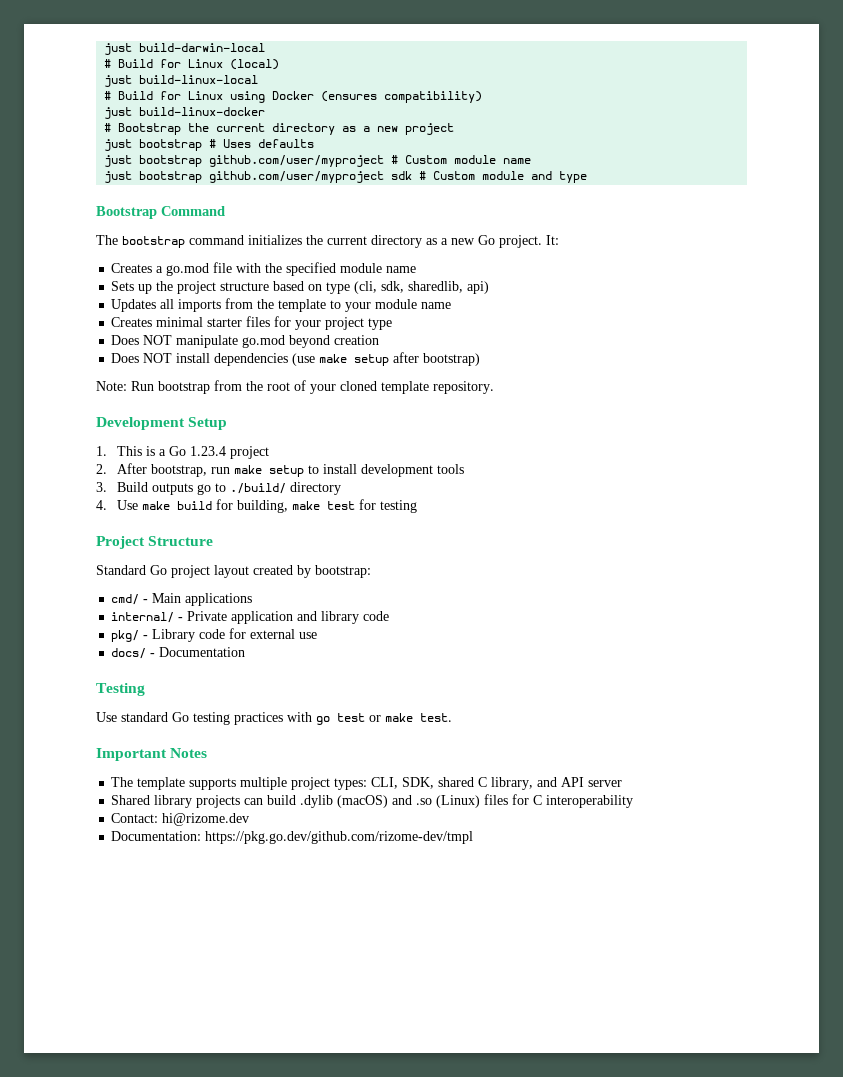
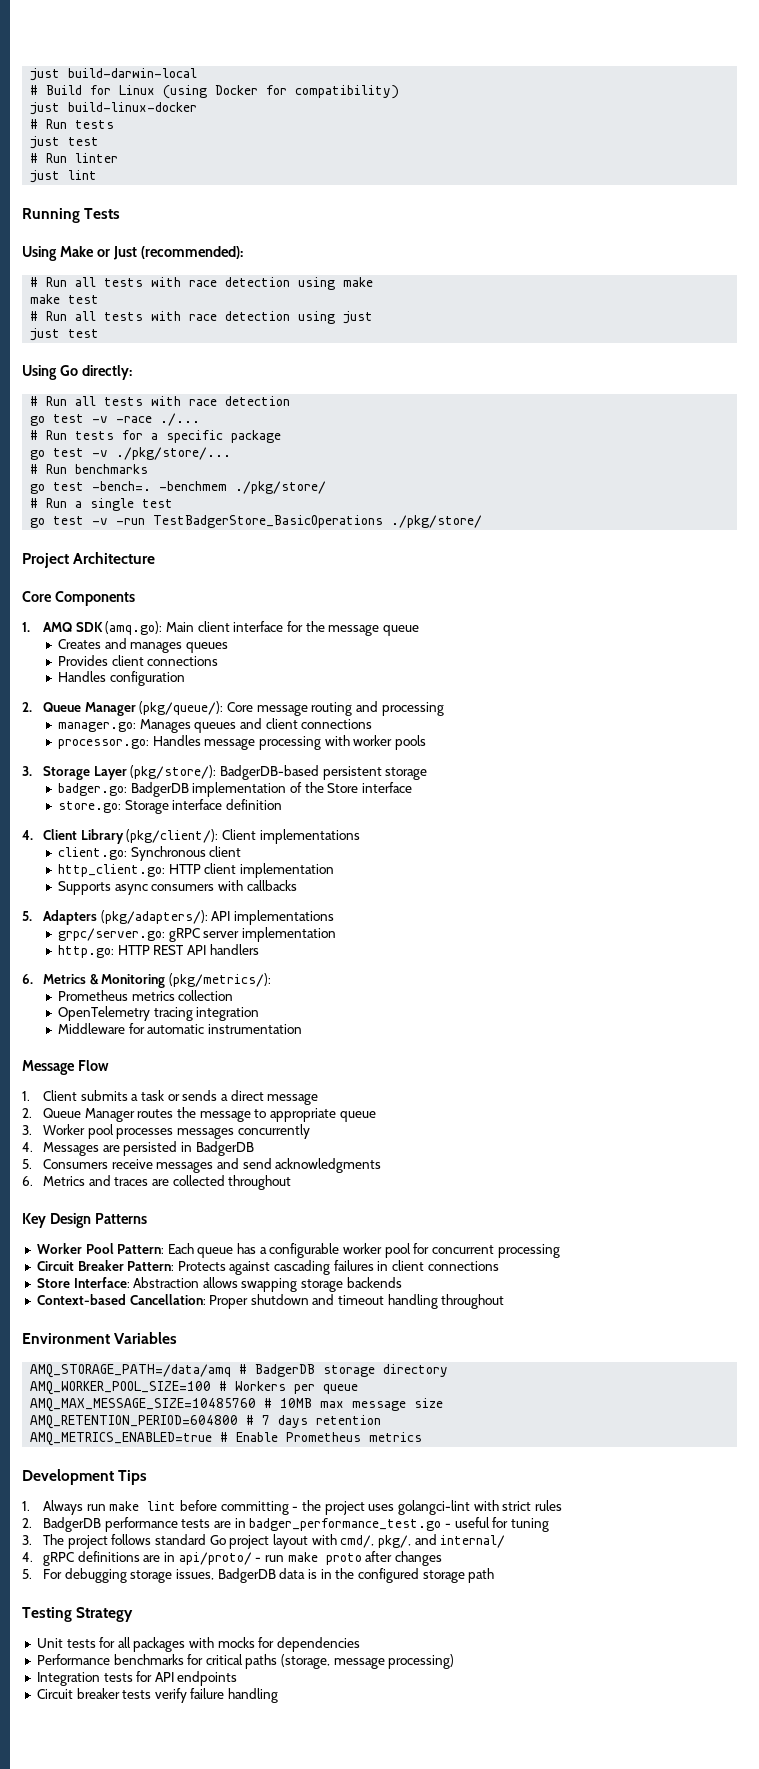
[230,59,280,70] [104,75,259,87] [104,91,483,103] [104,107,266,119] [104,123,455,135] [104,139,315,151] [104,155,532,167] [104,171,588,183] [96,206,225,219] [96,235,559,248] [111,262,417,276] [111,281,490,294] [111,298,452,312] [111,316,393,330] [111,335,380,348] [111,352,481,366] [96,380,494,394] [96,417,228,430] [96,446,269,459] [96,463,464,477] [96,482,341,495] [96,499,417,513] [96,536,214,549] [96,565,371,578] [111,593,253,606] [111,611,390,624] [111,628,318,642] [111,647,246,659] [96,683,145,696] [96,712,452,725] [96,748,208,761] [111,777,623,790] [111,794,634,808] [111,813,250,826] [111,831,474,844] (local) // just build-linux-local // # Build for Linux using Docker (ensures compatibility) // just build-linux-docker // # Bootstrap the current directory as a new project // just bootstrap # Uses defaults // just bootstrap github.com/user/myproject # Custom module name // just bootstrap github.com/user/myproject sdk # Custom module and type // Bootstrap Command // The bootstrap command initializes the current directory as a new Go project. It: // Creates a go.mod file with the specified module name // Sets up the project structure based on type (cli, sdk, sharedlib, api) // Updates all imports from the template to your module name // Creates minimal starter files for your project type // Does NOT manipulate go.mod beyond creation // Does NOT install dependencies (use make setup after bootstrap) // Note: Run bootstrap from the root of your cloned template repository. // Development Setup // 1. This is a Go 1.23.4 project // 2. After bootstrap, run make setup to install development tools // 3. Build outputs go to ./build/ directory // 4. Use make build for building, make test for testing // Project Structure // Standard Go project layout created by bootstrap: // cmd/ - Main applications // internal/ - Private application and library code // pkg/ - Library code for external use // docs/ - Documentation // Testing // Use standard Go testing practices with go test or make test. // Important Notes // The template supports multiple project types: CLI, SDK, shared C library, and API server // Shared library projects can build .dylib (macOS) and .so (Linux) files for C interoperability // Contact: hi@rizome.dev // Documentation: https://pkg.go.dev/github.com/rizome-dev/tmpl -> [163,85,400,99] [30,102,198,115] [30,119,115,129] [30,136,100,149] [30,153,119,163] [30,170,98,183] [22,208,121,223] [22,246,243,261] [30,277,374,290] [30,294,100,304] [30,311,374,324] [30,328,100,341] [22,365,132,380] [30,396,291,406] [30,413,201,426] [30,430,282,443] [30,447,232,460] [30,464,149,474] [30,481,327,494] [30,498,174,511] [30,515,483,528] [22,552,156,568] [22,591,135,606] [22,621,419,636] [58,638,228,653] [58,655,219,666] [58,671,185,686] [22,701,444,716] [58,718,373,733] [58,735,426,750] [22,765,428,780] [58,782,412,797] [58,799,282,814] [22,829,360,844] [58,846,242,861] [58,863,334,878] [58,880,297,895] [22,910,335,925] [58,927,336,942] [58,944,259,958] [22,973,272,988] [58,990,234,1001] [58,1006,260,1021] [58,1023,302,1034] [22,1060,109,1075] [22,1090,319,1105] [22,1107,376,1122] [22,1124,310,1139] [22,1141,254,1156] [22,1158,382,1173] [22,1175,292,1190] [22,1213,147,1228] [36,1243,560,1258] [36,1260,499,1275] [36,1277,402,1292] [36,1294,505,1309] [22,1332,178,1344] [30,1364,449,1378] [30,1381,359,1395] [30,1398,444,1412] [30,1415,382,1429] [30,1432,423,1446] [22,1469,148,1485] [22,1500,562,1515] [22,1517,549,1532] [22,1534,506,1549] [22,1551,442,1566] [22,1568,495,1583] [22,1607,134,1622] [36,1637,361,1652] [36,1654,455,1669] [36,1671,238,1686] [36,1688,279,1703] (using Docker for compatibility) // just build-linux-docker // # Run tests // just test // # Run linter // just lint // Running Tests // Using Make or Just (recommended): // # Run all tests with race detection using make // make test // # Run all tests with race detection using just // just test // Using Go directly: // # Run all tests with race detection // go test -v -race ./... // # Run tests for a specific package // go test -v ./pkg/store/... // # Run benchmarks // go test -bench=. -benchmem ./pkg/store/ // # Run a single test // go test -v -run TestBadgerStore_BasicOperations ./pkg/store/ // Project Architecture // Core Components // 1. AMQ SDK (amq.go): Main client interface for the message queue // Creates and manages queues // Provides client connections // Handles configuration // 2. Queue Manager (pkg/queue/): Core message routing and processing // manager.go: Manages queues and client connections // processor.go: Handles message processing with worker pools // 3. Storage Layer (pkg/store/): BadgerDB-based persistent storage // badger.go: BadgerDB implementation of the Store interface // store.go: Storage interface definition // 4. Client Library (pkg/client/): Client implementations // client.go: Synchronous client // http_client.go: HTTP client implementation // Supports async consumers with callbacks // 5. Adapters (pkg/adapters/): API implementations // grpc/server.go: gRPC server implementation // http.go: HTTP REST API handlers // 6. Metrics & Monitoring (pkg/metrics/): // Prometheus metrics collection // OpenTelemetry tracing integration // Middleware for automatic instrumentation // Message Flow // 1. Client submits a task or sends a direct message // 2. Queue Manager routes the message to appropriate queue // 3. Worker pool processes messages concurrently // 4. Messages are persisted in BadgerDB // 5. Consumers receive messages and send acknowledgments // 6. Metrics and traces are collected throughout // Key Design Patterns // Worker Pool Pattern: Each queue has a configurable worker pool for concurrent processing // Circuit Breaker Pattern: Protects against cascading failures in client connections // Store Interface: Abstraction allows swapping storage backends // Context-based Cancellation: Proper shutdown and timeout handling throughout // Environment Variables // AMQ_STORAGE_PATH=/data/amq # BadgerDB storage directory // AMQ_WORKER_POOL_SIZE=100 # Workers per queue // AMQ_MAX_MESSAGE_SIZE=10485760 # 10MB max message size // AMQ_RETENTION_PERIOD=604800 # 7 days retention // AMQ_METRICS_ENABLED=true # Enable Prometheus metrics // Development Tips // 1. Always run make lint before committing - the project uses golangci-lint with strict rules // 2. BadgerDB performance tests are in badger_performance_test.go - useful for tuning // 3. The project follows standard Go project layout with cmd/, pkg/, and internal/ // 4. gRPC definitions are in api/proto/ - run make proto after changes // 5. For debugging storage issues, BadgerDB data is in the configured storage path // Testing Strategy // Unit tests for all packages with mocks for dependencies // Performance benchmarks for critical paths (storage, message processing) // Integration tests for API endpoints // Circuit breaker tests verify failure handling

